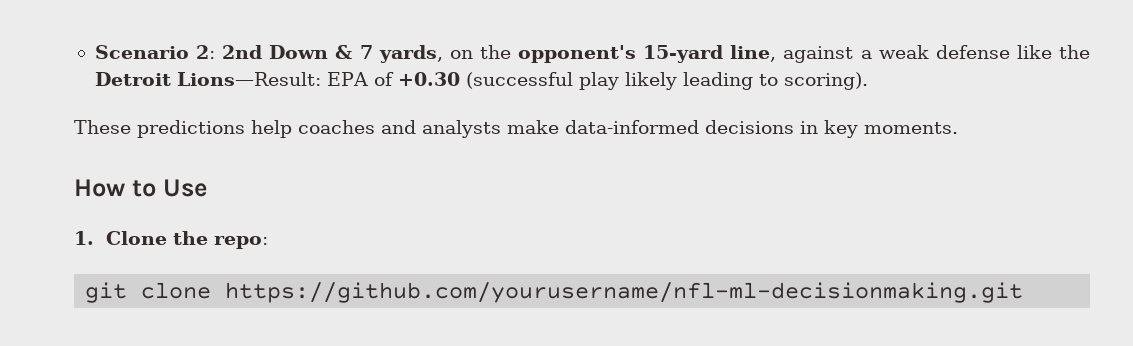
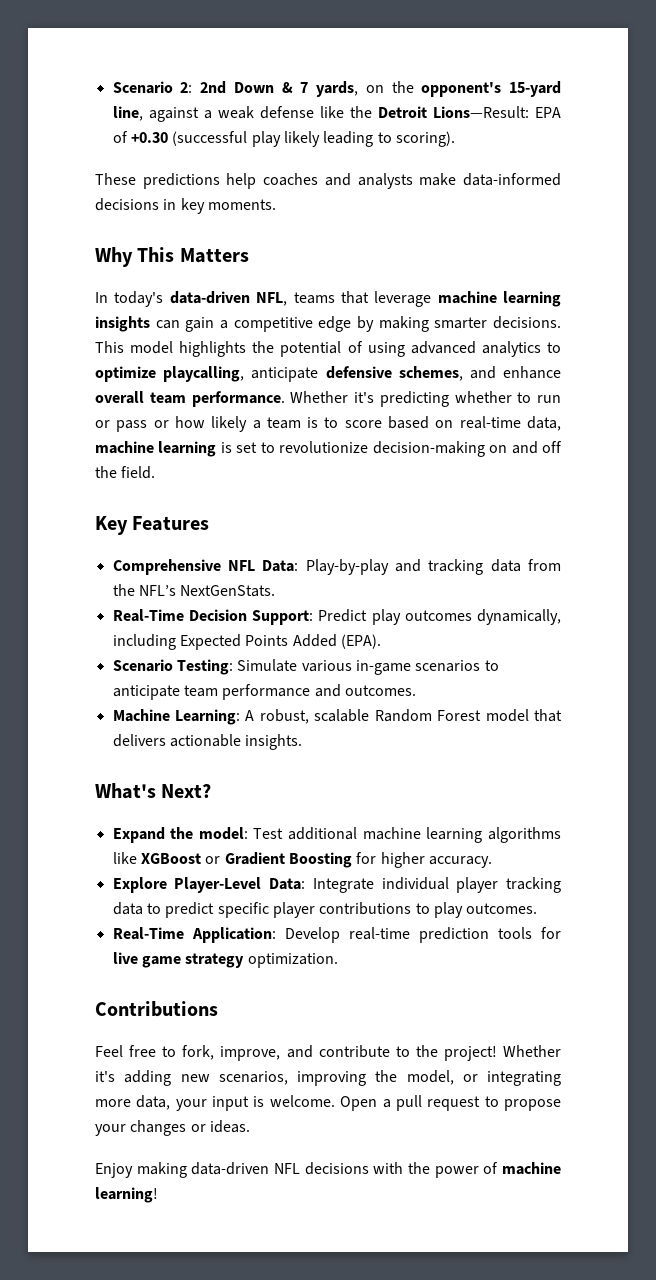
[74,179,208,197] [74,231,268,249] [85,282,1024,303] How to Use // 1. Clone the repo: // git clone https://github.com/yourusername/nfl-ml-decisionmaking.git -> [95,247,249,267] [95,291,561,307] [95,316,561,332] [95,341,561,357] [95,366,562,382] [95,391,561,407] [95,416,562,432] [95,441,563,457] [95,466,156,479] [95,516,210,535] [112,559,561,575] [112,584,276,597] [112,609,561,625] [112,634,381,650] [112,659,499,675] [112,684,416,700] [112,709,562,725] [112,734,303,750] [95,783,212,799] [112,827,561,843] [112,852,492,868] [112,877,561,893] [112,902,538,918] [112,927,561,943] [112,952,338,968] [95,1001,218,1017] [95,1045,562,1061] [95,1070,561,1086] [95,1095,562,1111] [95,1120,250,1136] [95,1162,561,1178] [95,1187,158,1203] Why This Matters // In today's data-driven NFL, teams that leverage machine learning insights can gain a competitive edge by making smarter decisions. This model highlights the potential of using advanced analytics to optimize playcalling, anticipate defensive schemes, and enhance overall team performance. Whether it's predicting whether to run or pass or how likely a team is to score based on real-time data, machine learning is set to revolutionize decision-making on and off the field. // Key Features // Comprehensive NFL Data: Play-by-play and tracking data from the NFL’s NextGenStats. // Real-Time Decision Support: Predict play outcomes dynamically, including Expected Points Added (EPA). // Scenario Testing: Simulate various in-game scenarios to anticipate team performance and outcomes. // Machine Learning: A robust, scalable Random Forest model that delivers actionable insights. // What's Next? // Expand the model: Test additional machine learning algorithms like XGBoost or Gradient Boosting for higher accuracy. // Explore Player-Level Data: Integrate individual player tracking data to predict specific player contributions to play outcomes. // Real-Time Application: Develop real-time prediction tools for live game strategy optimization. // Contributions // Feel free to fork, improve, and contribute to the project! Whether it's adding new scenarios, improving the model, or integrating more data, your input is welcome. Open a pull request to propose your changes or ideas. // Enjoy making data-driven NFL decisions with the power of machine learning!

